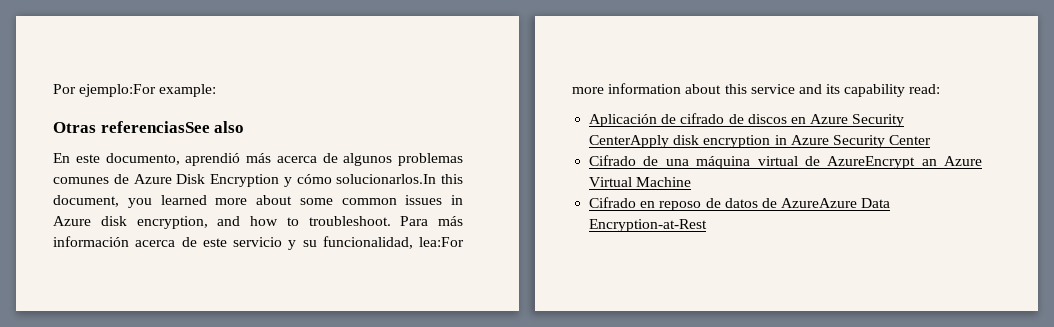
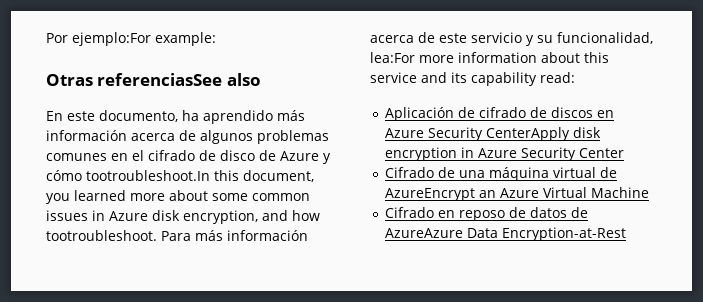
[185,153,271,166] aprendió más -> [182,110,305,124] [46,130,127,141] ha aprendido más información
[113,174,279,187] de Azure Disk Encryption -> [111,150,319,161] en el cifrado de disco de Azure
[336,174,437,184] solucionarlos.In -> [86,170,210,181] tootroubleshoot.In
[286,216,391,226] to troubleshoot. -> [46,230,157,241] tootroubleshoot.

